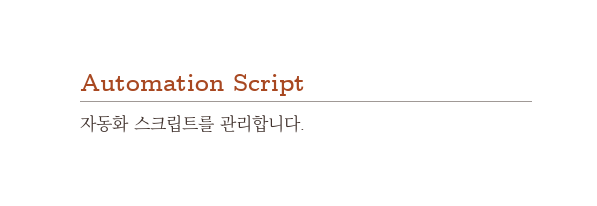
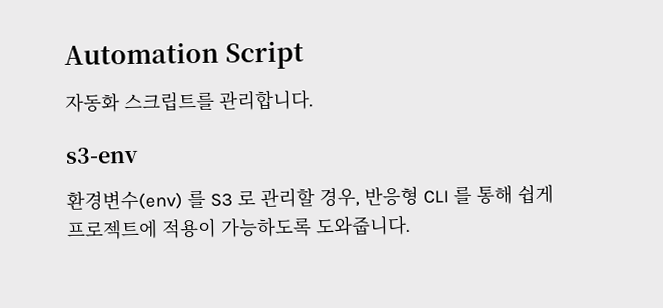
(305, 124) none -> [65,146,139,164] [66,184,554,211] [66,214,410,240] // s3-env // 환경변수(env) 를 S3 로 관리할 경우, 반응형 CLI 를 통해 쉽게 프로젝트에 적용이 가능하도록 도와줍니다.

